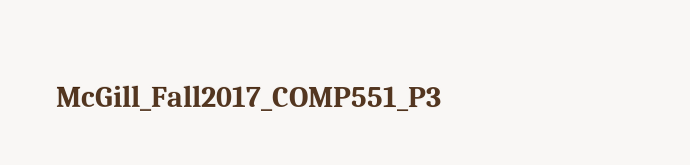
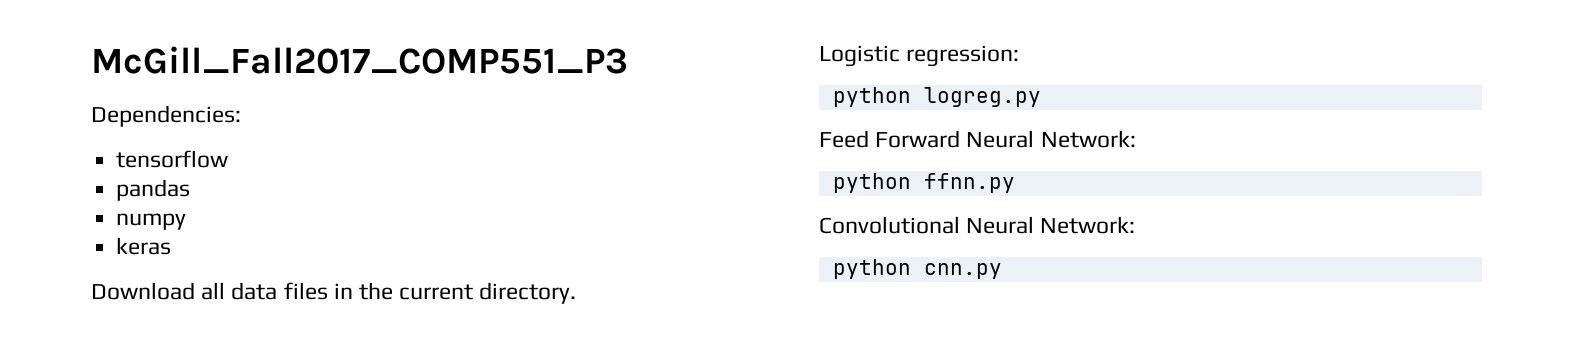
(441, 98) none -> [91,105,241,127] [116,150,229,168] [116,179,191,201] [116,213,187,230] [116,237,172,255] [91,282,577,304] [819,45,1020,67] [832,87,1041,107] [819,130,1136,148] [832,173,1015,193] [819,216,1136,234] [832,259,1002,279] // Dependencies: // tensorflow // pandas // numpy // keras // Download all data files in the current directory. // Logistic regression: // python logreg.py // Feed Forward Neural Network: // python ffnn.py // Convolutional Neural Network: // python cnn.py

